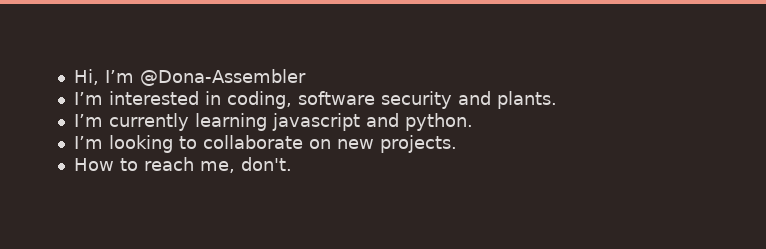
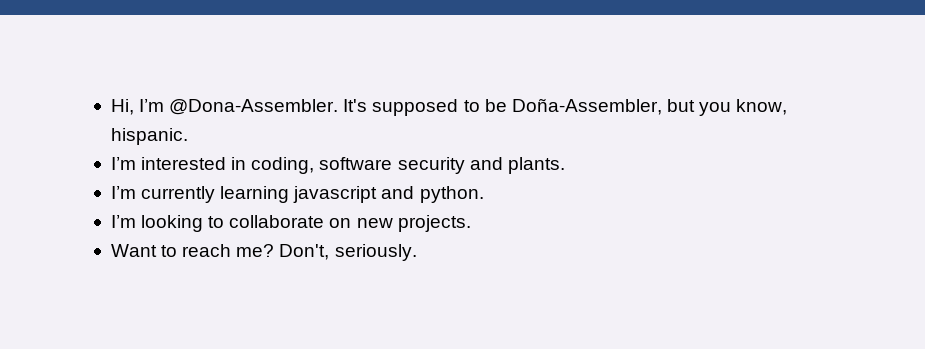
[139,69,306,86] @Dona-Assembler -> [169,98,788,116] [110,128,188,145] @Dona-Assembler. It's supposed to be Doña-Assembler, but you know, hispanic.
[73,158,114,171] How -> [110,244,157,257] Want
[199,157,292,173] me, don't. -> [236,244,417,261] me? Don't, seriously.

